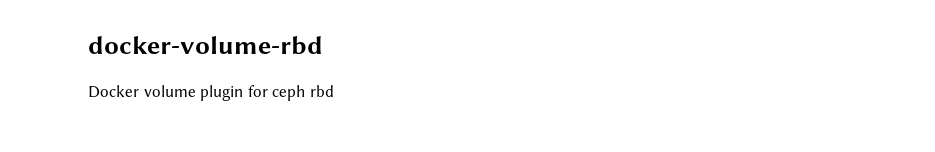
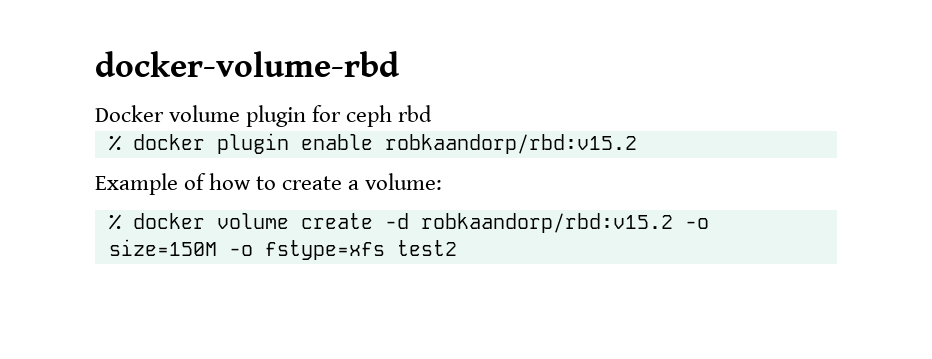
(334, 91) none -> [108,133,637,154] [95,173,443,195] [108,213,709,233] [108,239,457,260] // % docker plugin enable robkaandorp/rbd:v15.2 // Example of how to create a volume: // % docker volume create -d robkaandorp/rbd:v15.2 -o size=150M -o fstype=xfs test2

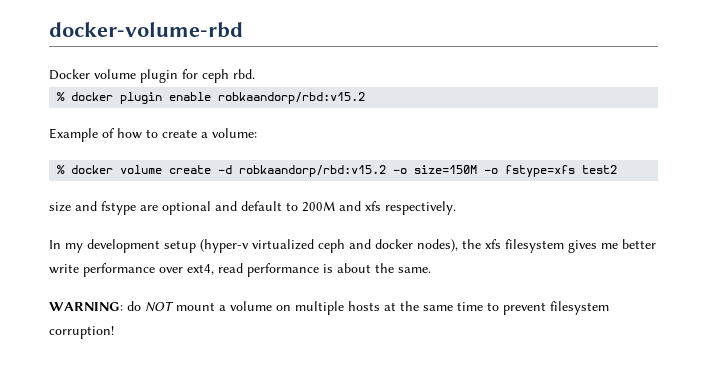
[398,105,433,122] rbd -> [233,69,255,79] rbd.
(457, 248) none -> [49,201,456,215] [49,239,656,253] [49,263,431,277] [49,301,609,315] [49,326,114,339] // size and fstype are optional and default to 200M and xfs respectively. // In my development setup (hyper-v virtualized ceph and docker nodes), the xfs filesystem gives me better write performance over ext4, read performance is about the same. // WARNING: do NOT mount a volume on multiple hosts at the same time to prevent filesystem corruption!

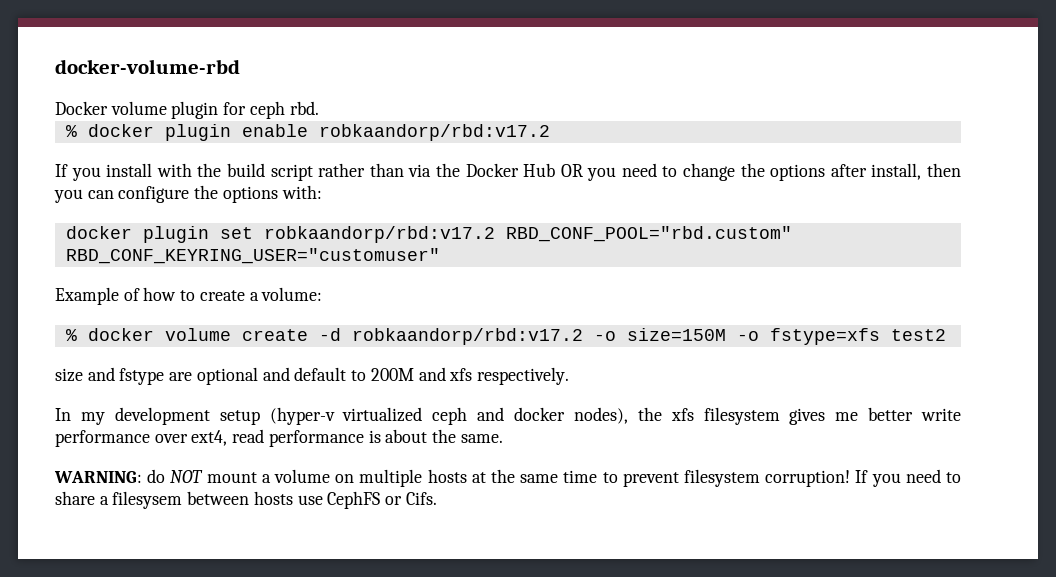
[218,92,366,104] robkaandorp/rbd:v15.2 -> [318,124,550,141] [55,163,962,181] [54,185,322,203] [65,226,792,243] [65,248,440,264] robkaandorp/rbd:v17.2 // If you install with the build script rather than via the Docker Hub OR you need to change the options after install, then you can configure the options with: // docker plugin set robkaandorp/rbd:v17.2 RBD_CONF_POOL="rbd.custom" RBD_CONF_KEYRING_USER="customuser"
[239,165,387,177] robkaandorp/rbd:v15.2 -> [351,328,583,345] robkaandorp/rbd:v17.2
(114, 332) none -> [855,469,962,487] [55,491,437,509] If you need to share a filesysem between hosts use CephFS or Cifs.

